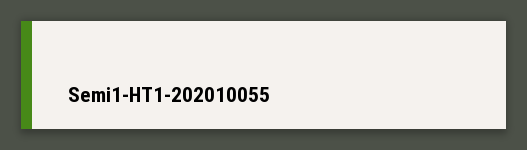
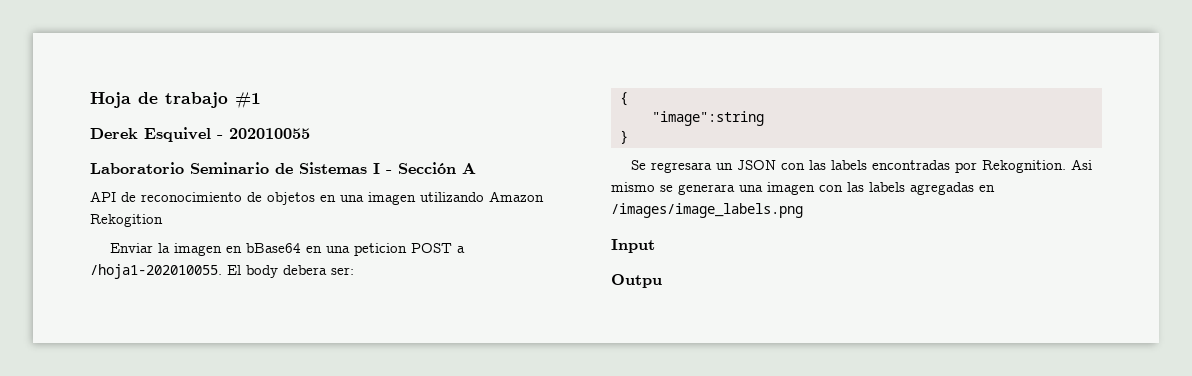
[68,87,270,102] Semi1-HT1-202010055 -> [90,92,261,109] [90,127,310,142] [90,162,476,174] [90,191,544,205] [90,214,163,227] [110,243,466,256] [90,264,354,279] [619,92,628,106] [651,111,764,126] [619,130,628,144] [631,159,1093,173] [611,182,995,195] [611,203,803,218] [611,239,655,253] [611,274,662,288] Hoja de trabajo #1 // Derek Esquivel - 202010055 // Laboratorio Seminario de Sistemas I - Sección A // API de reconocimiento de objetos en una imagen utilizando Amazon Rekogition // Enviar la imagen en bBase64 en una peticion POST a /hoja1-202010055. El body debera ser: // { // "image":string // } // Se regresara un JSON con las labels encontradas por Rekognition. Asi mismo se generara una imagen con las labels agregadas en /images/image_labels.png // Input // Outpu

